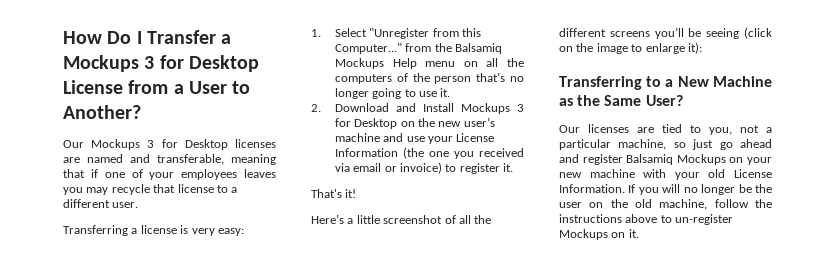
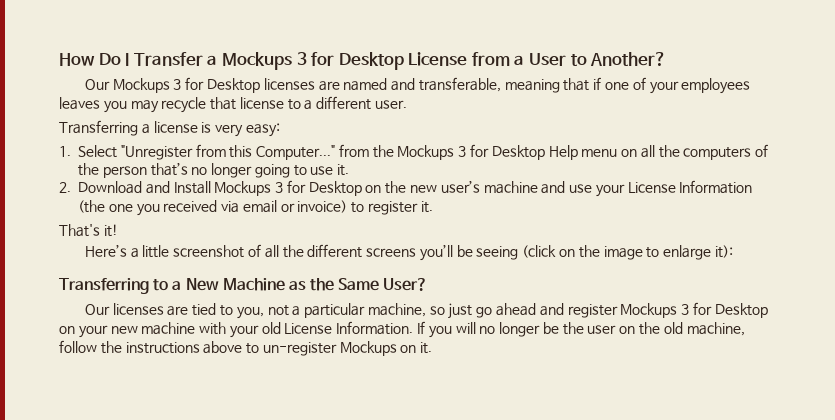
[455,43,503,54] [334,58,384,69] Balsamiq Mockups -> [397,144,545,160] Mockups 3 for Desktop
[626,154,726,165] Balsamiq Mockups -> [620,302,768,318] Mockups 3 for Desktop

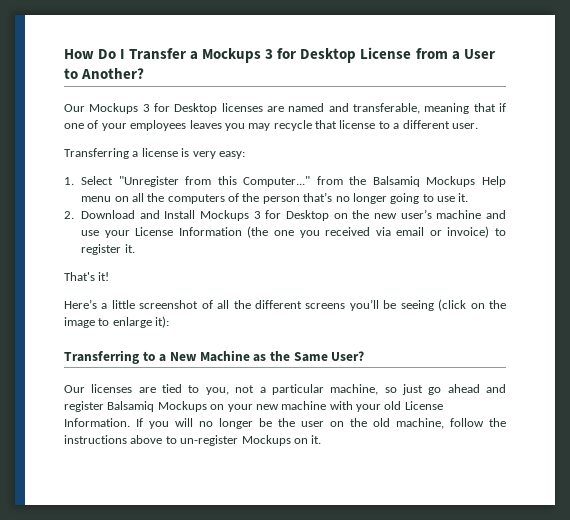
[397,144,545,160] Mockups 3 for Desktop -> [372,176,476,187] Balsamiq Mockups
[620,302,768,318] Mockups 3 for Desktop -> [107,401,207,412] Balsamiq Mockups

